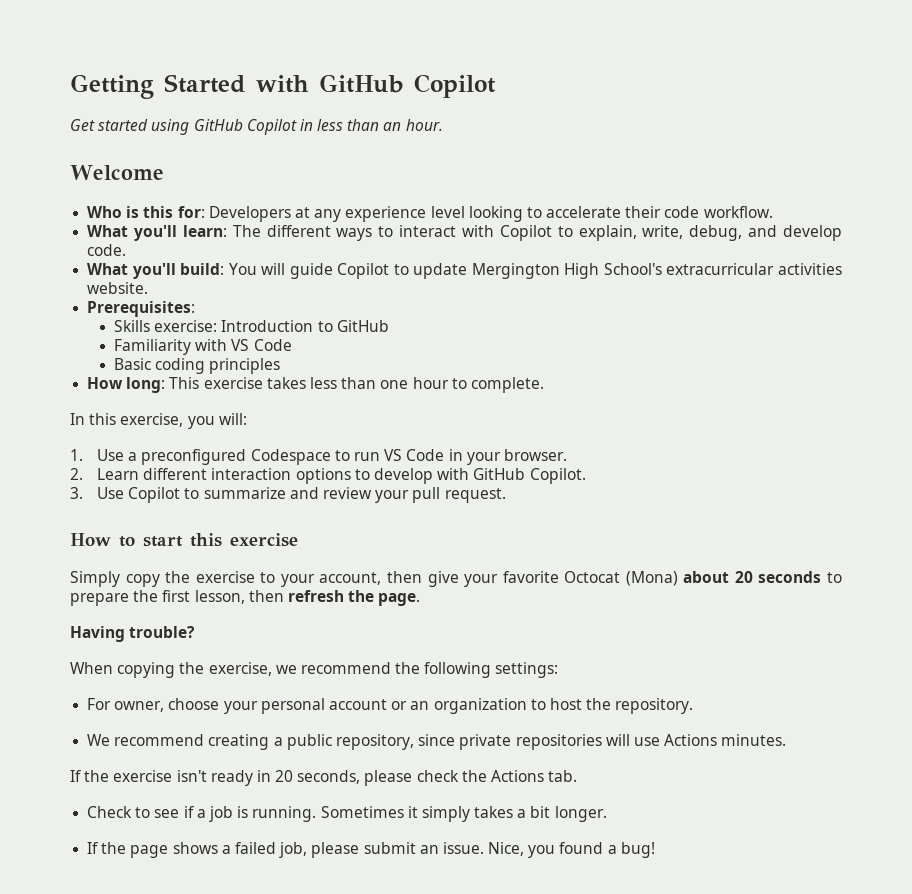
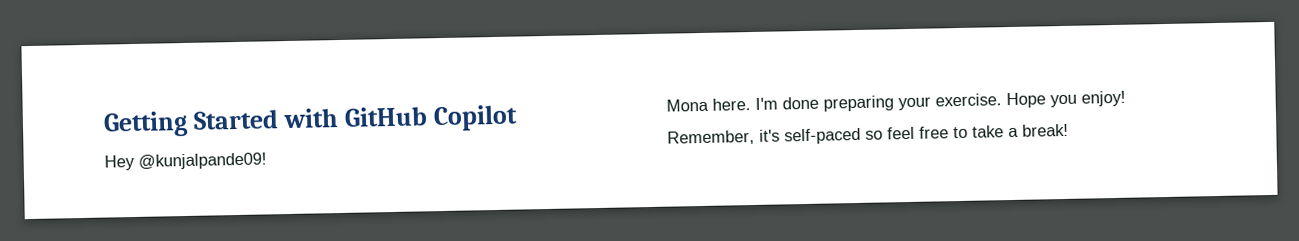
[70,119,443,135] [70,165,164,180] [87,206,773,222] [87,225,843,241] [87,244,127,256] [87,263,842,279] [87,282,149,294] [87,301,196,317] [114,320,389,332] [114,339,292,355] [114,358,281,374] [87,377,544,393] [70,413,247,429] [70,449,567,465] [70,468,586,484] [70,487,506,503] [70,533,298,547] [70,571,842,587] [70,590,421,606] [70,626,196,642] [70,662,559,678] [87,698,694,714] [87,734,787,750] [70,770,578,786] [87,806,607,822] [87,842,655,858] Get started using GitHub Copilot in less than an hour. // Welcome // Who is this for: Developers at any experience level looking to accelerate their code workflow. // What you'll learn: The different ways to interact with Copilot to explain, write, debug, and develop code. // What you'll build: You will guide Copilot to update Mergington High School's extracurricular activities website. // Prerequisites: // Skills exercise: Introduction to GitHub // Familiarity with VS Code // Basic coding principles // How long: This exercise takes less than one hour to complete. // In this exercise, you will: // 1. Use a preconfigured Codespace to run VS Code in your browser. // 2. Learn different interaction options to develop with GitHub Copilot. // 3. Use Copilot to summarize and review your pull request. // How to start this exercise // Simply copy the exercise to your account, then give your favorite Octocat (Mona) about 20 seconds to prepare the first lesson, then refresh the page. // Having trouble? // When copying the exercise, we recommend the following settings: // For owner, choose your personal account or an organization to host the repository. // We recommend creating a public repository, since private repositories will use Actions minutes. // If the exercise isn't ready in 20 seconds, please check the Actions tab. // Check to see if a job is running. Sometimes it simply takes a bit longer. // If the page shows a failed job, please submit an issue. Nice, you found a bug! -> [104,152,267,171] [666,90,1126,112] [667,123,1069,146] Hey @kunjalpande09! // Mona here. I'm done preparing your exercise. Hope you enjoy! // Remember, it's self-paced so feel free to take a break!

